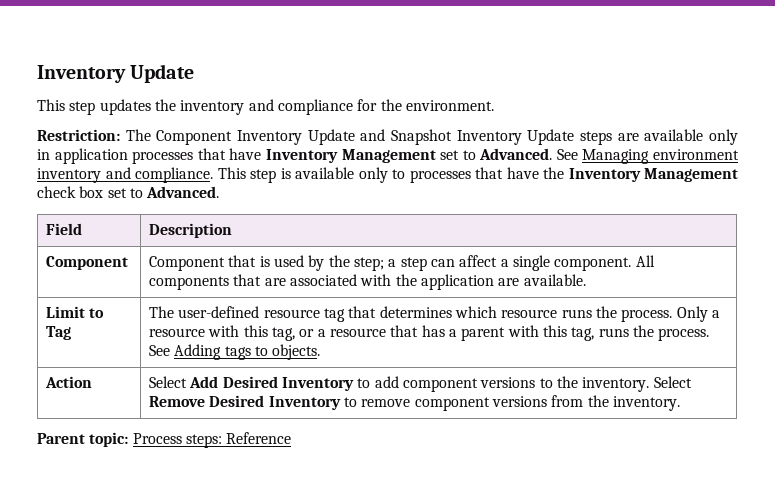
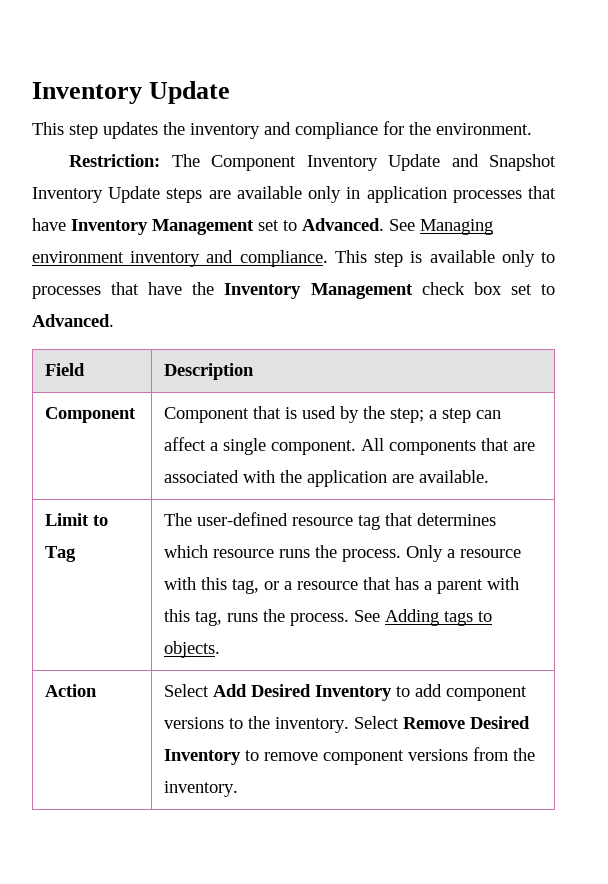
[37,432,292,448] // Parent topic: Process steps: Reference -> (239, 789) none

